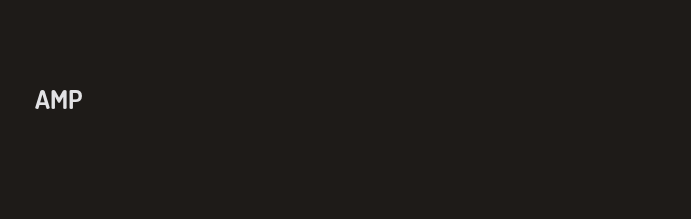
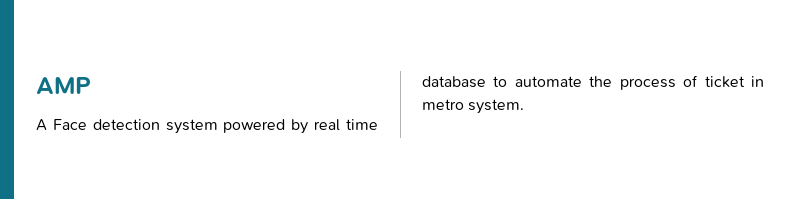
(82, 99) none -> [36,119,378,134] [422,75,764,90] [422,99,525,114] // A Face detection system powered by real time database to automate the process of ticket in metro system.

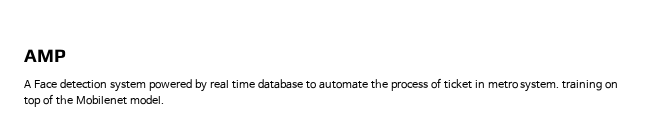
(525, 106) none -> [562,80,619,91] [24,94,164,107] training on top of the Mobilenet model.

